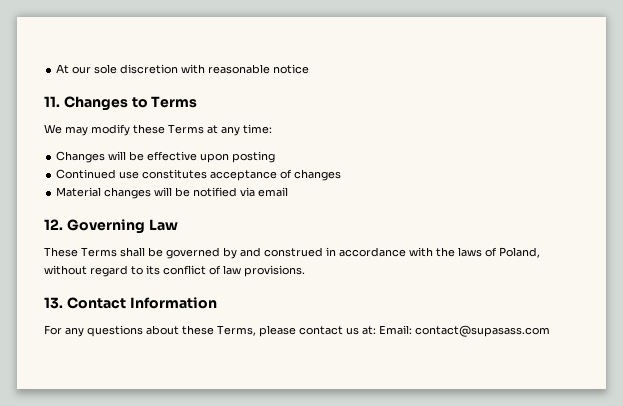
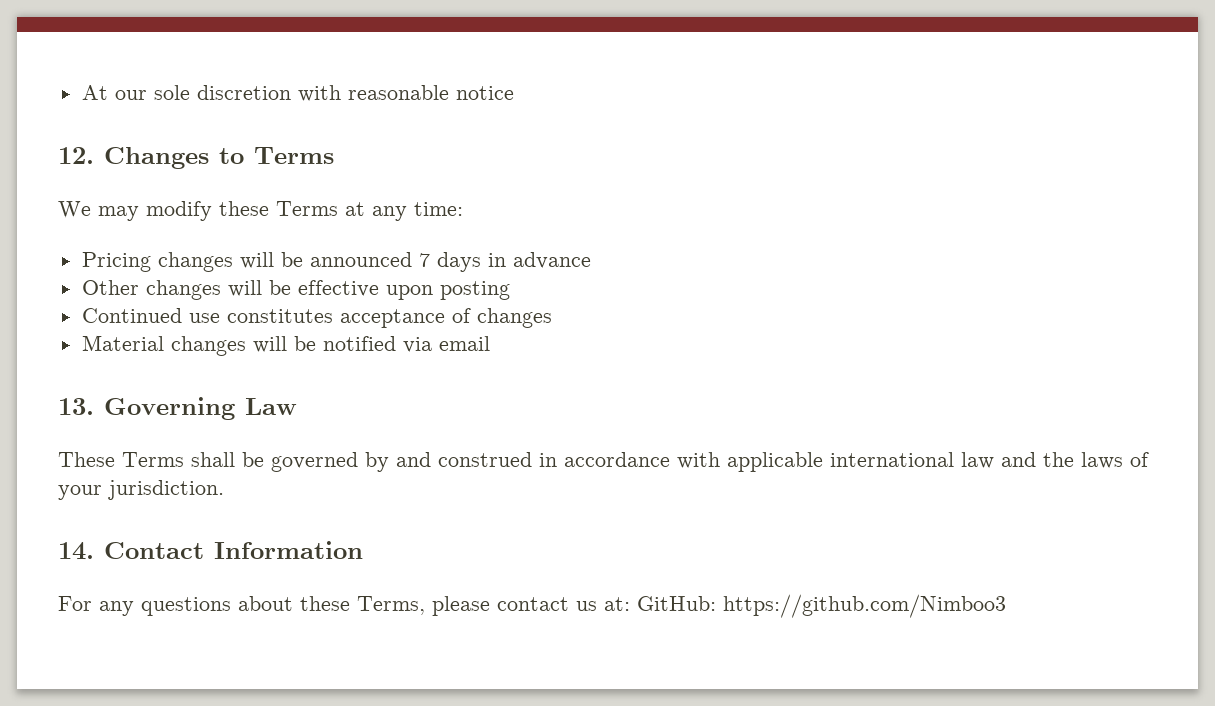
[44,96,60,107] 11. -> [58,147,94,164] 12.
[56,151,106,163] Changes -> [81,252,591,272] [81,280,221,300] Pricing changes will be announced 7 days in advance // Other changes
[44,219,63,230] 12. -> [58,398,94,415] 13.
[436,247,540,258] [44,265,305,277] [44,297,63,309] the laws of Poland, without regard to its conflict of law provisions. // 13. -> [727,452,1149,472] [58,480,224,500] [58,542,94,560] applicable international law and the laws of your jurisdiction. // 14.
[379,325,550,337] Email: contact@supasass.com -> [637,594,1006,618] GitHub: https://github.com/Nimboo3

